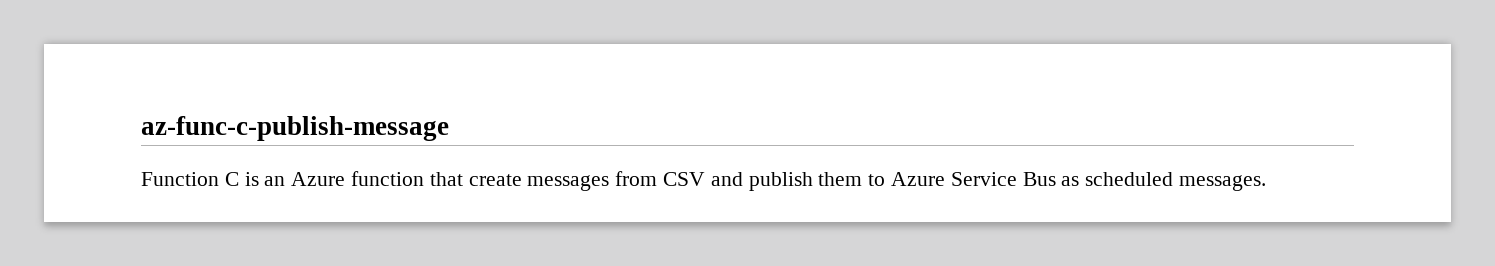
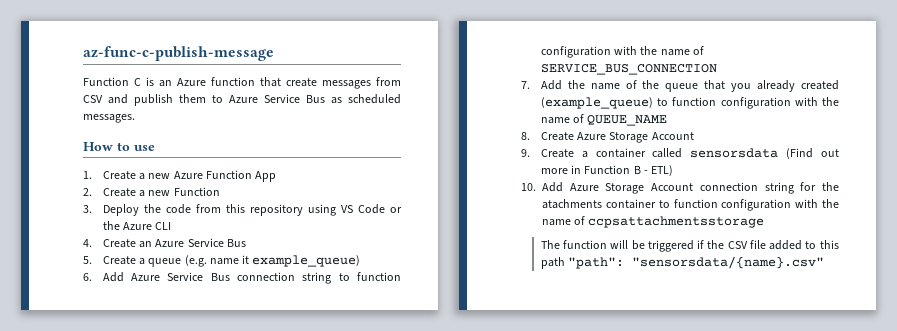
(1267, 183) none -> [83,142,155,151] [83,170,277,182] [83,187,220,197] [83,204,402,216] [102,221,172,230] [83,238,246,248] [83,255,361,267] [83,272,401,284] [540,46,704,58] [540,64,717,75] [521,80,839,92] [540,97,839,109] [540,114,668,126] [521,132,694,143] [521,148,839,159] [540,165,674,176] [521,182,839,194] [542,199,839,211] [542,216,765,228] [540,240,839,252] [540,256,825,269] // How to use // 1. Create a new Azure Function App // 2. Create a new Function // 3. Deploy the code from this repository using VS Code or the Azure CLI // 4. Create an Azure Service Bus // 5. Create a queue (e.g. name it example_queue) // 6. Add Azure Service Bus connection string to function configuration with the name of SERVICE_BUS_CONNECTION // 7. Add the name of the queue that you already created (example_queue) to function configuration with the name of QUEUE_NAME // 8. Create Azure Storage Account // 9. Create a container called sensorsdata (Find out more in Function B - ETL) // 10. Add Azure Storage Account connection string for the atachments container to function configuration with the name of ccpsattachmentsstorage // The function will be triggered if the CSV file added to this path "path": "sensorsdata/{name}.csv"

